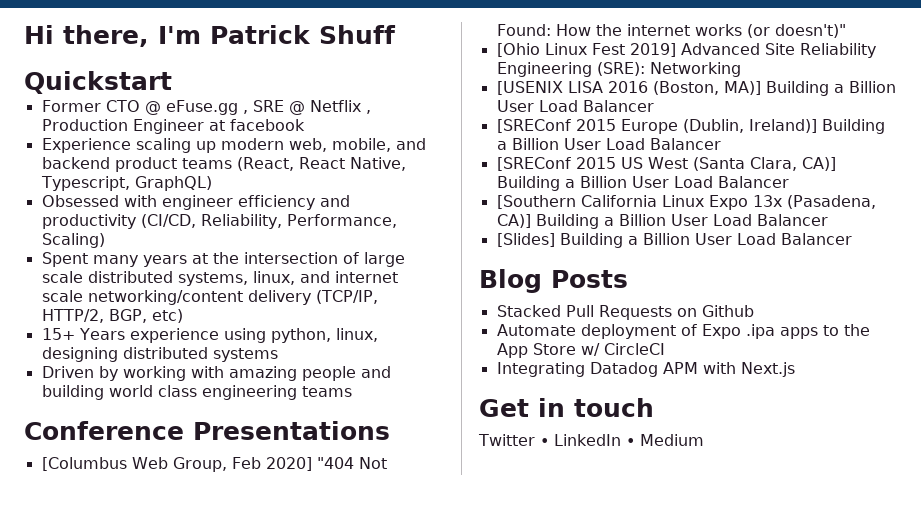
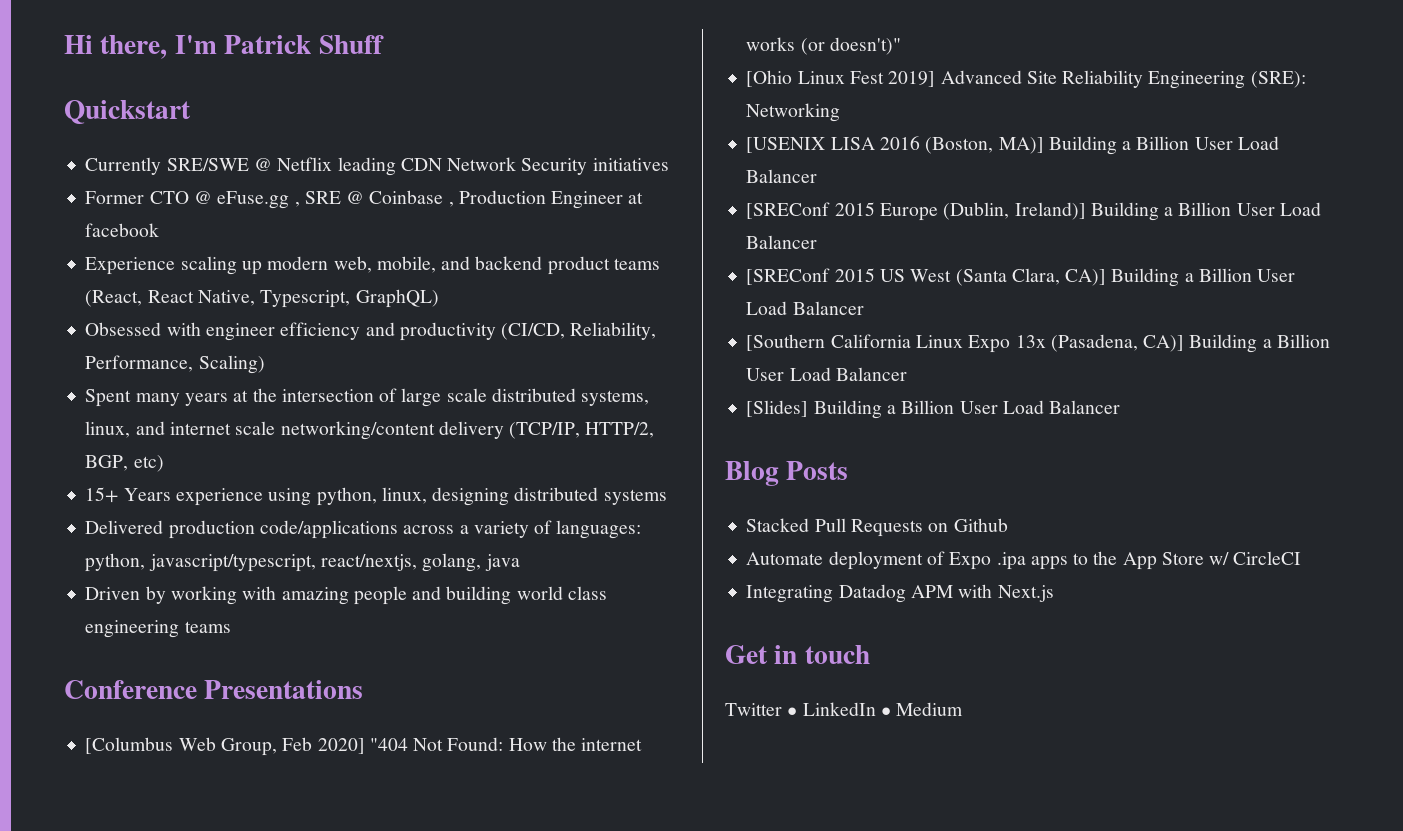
(172, 82) none -> [85,157,669,176] // Currently SRE/SWE @ Netflix leading CDN Network Security initiatives
[309,100,361,112] Netflix -> [369,190,444,204] Coinbase
(278, 355) none -> [85,520,642,539] [85,553,520,572] // Delivered production code/applications across a variety of languages: python, javascript/typescript, react/nextjs, golang, java

